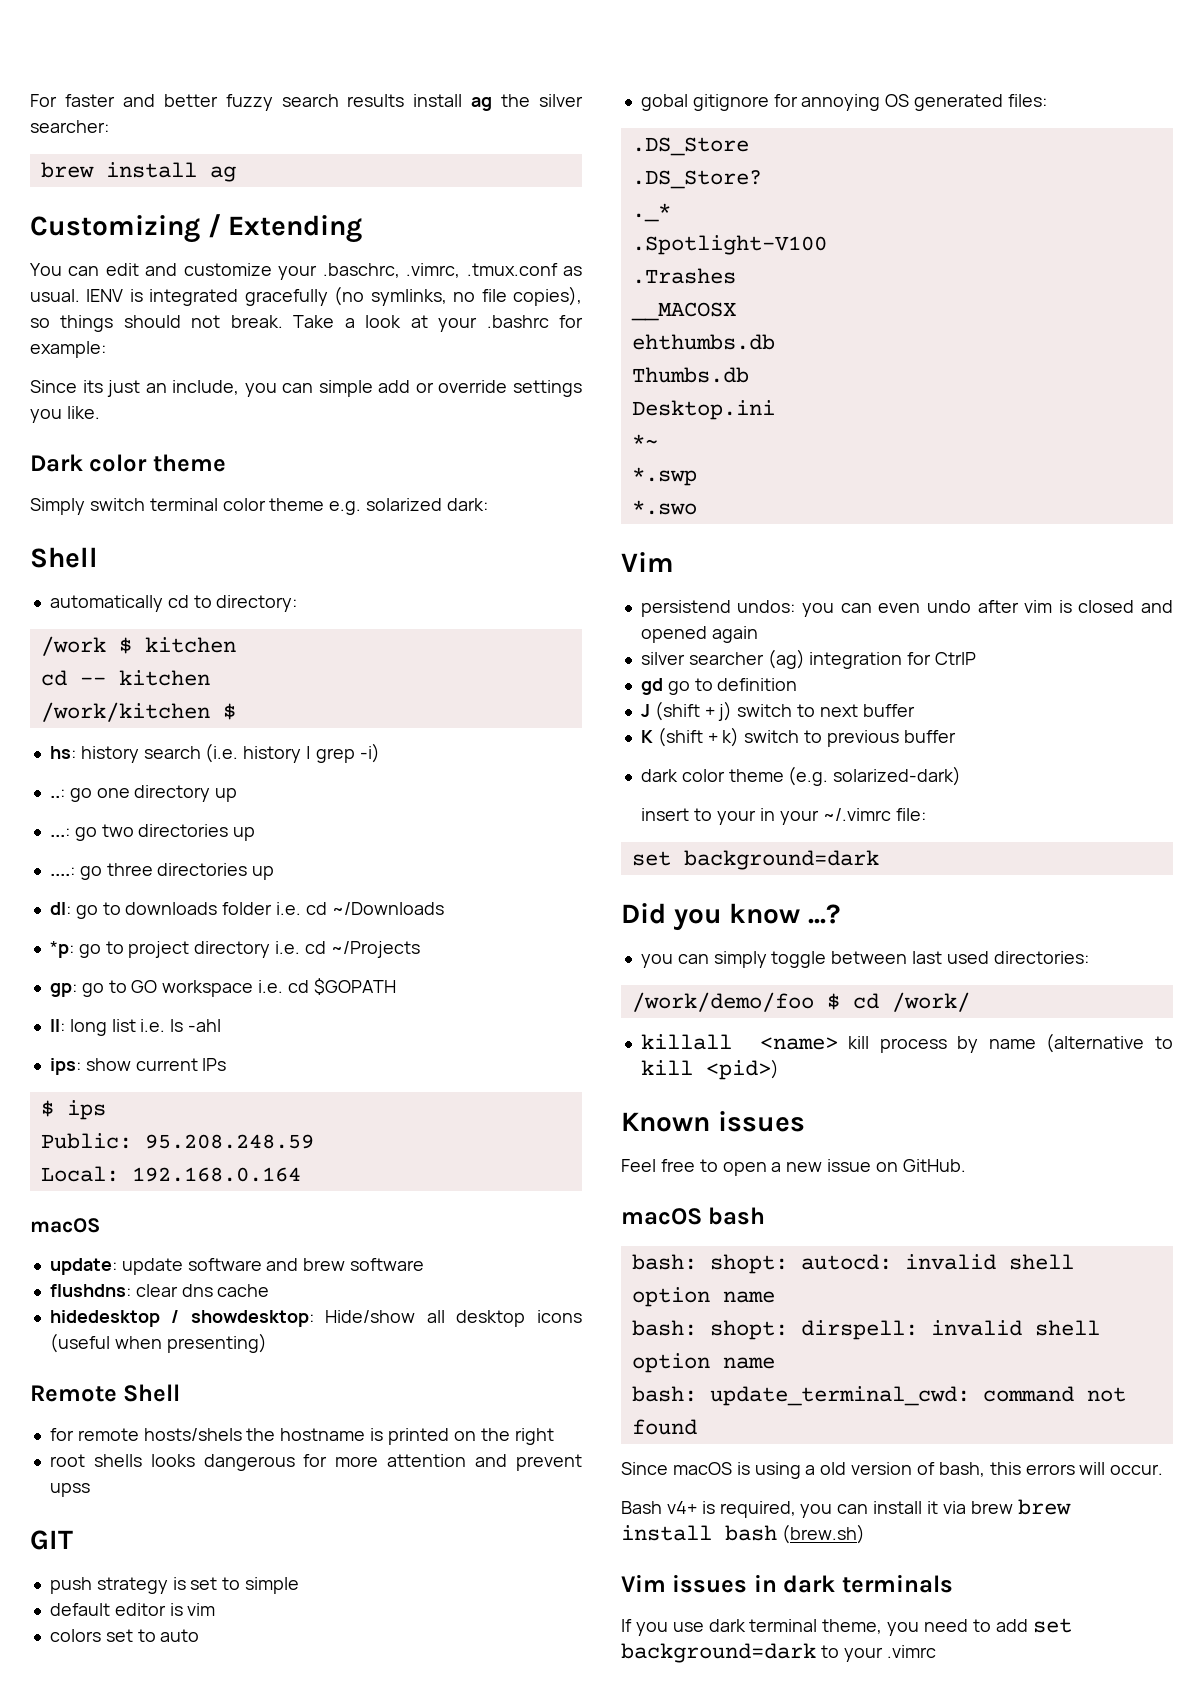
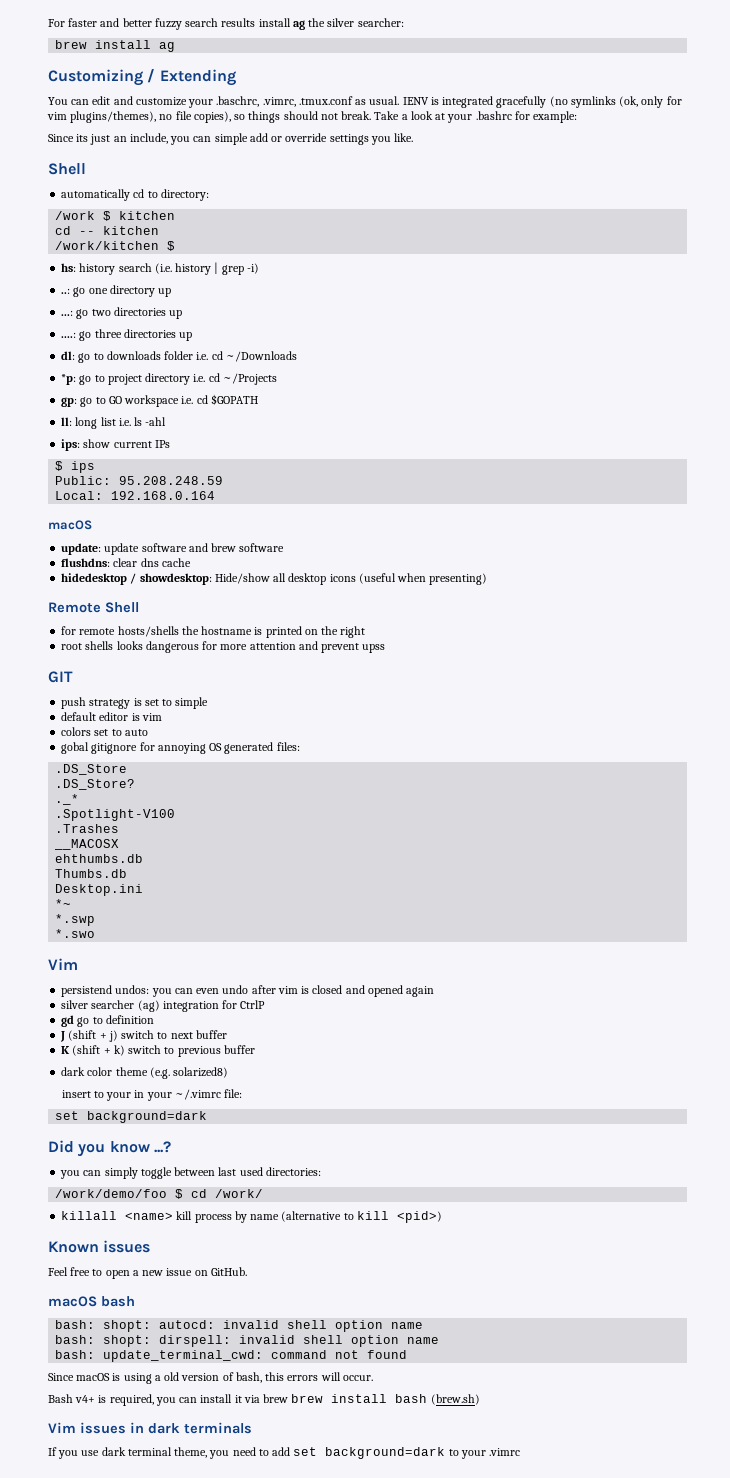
[370,289,447,306] symlinks, -> [570,96,682,108] [47,111,157,123] symlinks (ok, only for vim plugins/themes),
[30,454,226,472] [30,498,489,515] // Dark color theme // Simply switch terminal color theme e.g. solarized dark: -> (414, 137) none
[143,1428,242,1441] hosts/shels -> [117,626,179,637] hosts/shells
[833,766,962,786] solarized-dark) -> [173,1067,229,1078] solarized8)

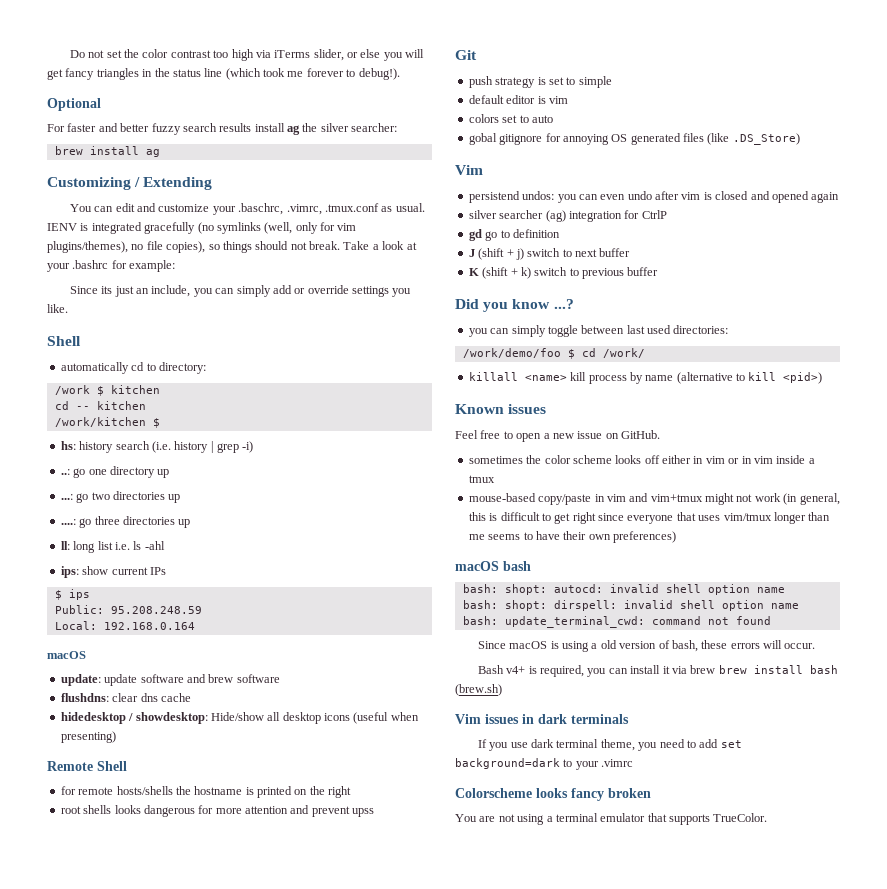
(48, 23) none -> [69,49,425,61] [47,68,400,80] [47,98,101,111] Do not set the color contrast too high via iTerms slider, or else you will get fancy triangles in the status line (which took me forever to debug!). // Optional //
[619,96,639,107] (ok, -> [264,222,293,234] (well,
[214,133,248,145] simple -> [236,285,271,297] simply
[61,351,297,363] [61,373,277,385] [61,394,258,407] // dl: go to downloads folder i.e. cd ~/Downloads // *p: go to project directory i.e. cd ~/Projects // gp: go to GO workspace i.e. cd $GOPATH -> (191, 523) none
[48,671,73,683] GIT -> [455,50,477,60] Git
[276,742,300,751] [55,764,128,775] [55,779,136,790] [55,794,80,805] [55,809,176,821] [55,824,120,833] [54,839,120,850] [55,854,144,863] [55,869,128,878] [55,884,144,896] [55,899,72,908] [55,914,96,926] [55,929,96,938] files: // .DS_Store // .DS_Store? // ._* // .Spotlight-V100 // .Trashes // __MACOSX // ehthumbs.db // Thumbs.db // Desktop.ini // *~ // *.swp // *.swo -> [683,133,800,145] files (like .DS_Store)
[61,1067,229,1079] [61,1089,243,1101] [55,1111,208,1123] // dark color theme (e.g. solarized8) // insert to your in your ~/.vimrc file: // set background=dark -> (659, 271) none
(247, 1271) none -> [468,455,815,464] [468,475,495,483] [468,493,840,505] [468,512,831,524] [468,531,676,543] // sometimes the color scheme looks off either in vim or in vim inside a tmux // mouse-based copy/paste in vim and vim+tmux might not work (in general, this is difficult to get right since everyone that uses vim/tmux longer than me seems to have their own preferences)
[265,1372,285,1381] this -> [701,640,728,649] these
(521, 1452) none -> [455,788,651,801] [455,813,768,825] // Colorscheme looks fancy broken // You are not using a terminal emulator that supports TrueColor.

